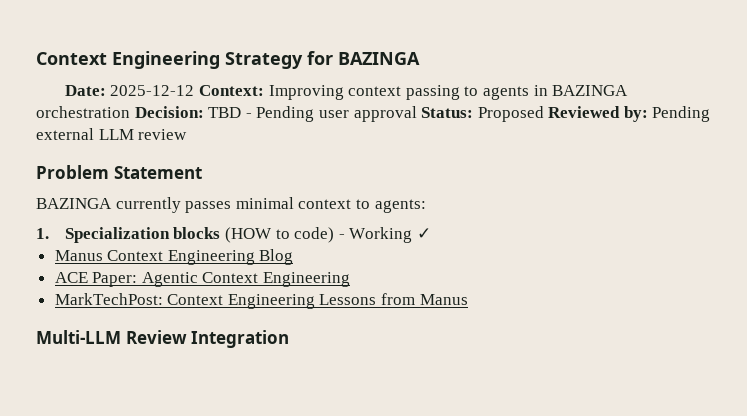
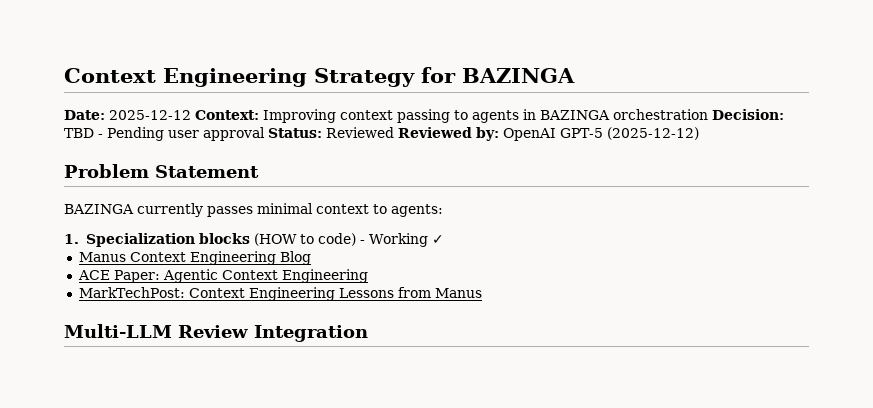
[477,106,544,122] Proposed -> [326,127,394,138] Reviewed
[652,106,711,122] [36,128,188,140] Pending external LLM review -> [503,127,699,141] OpenAI GPT-5 (2025-12-12)

